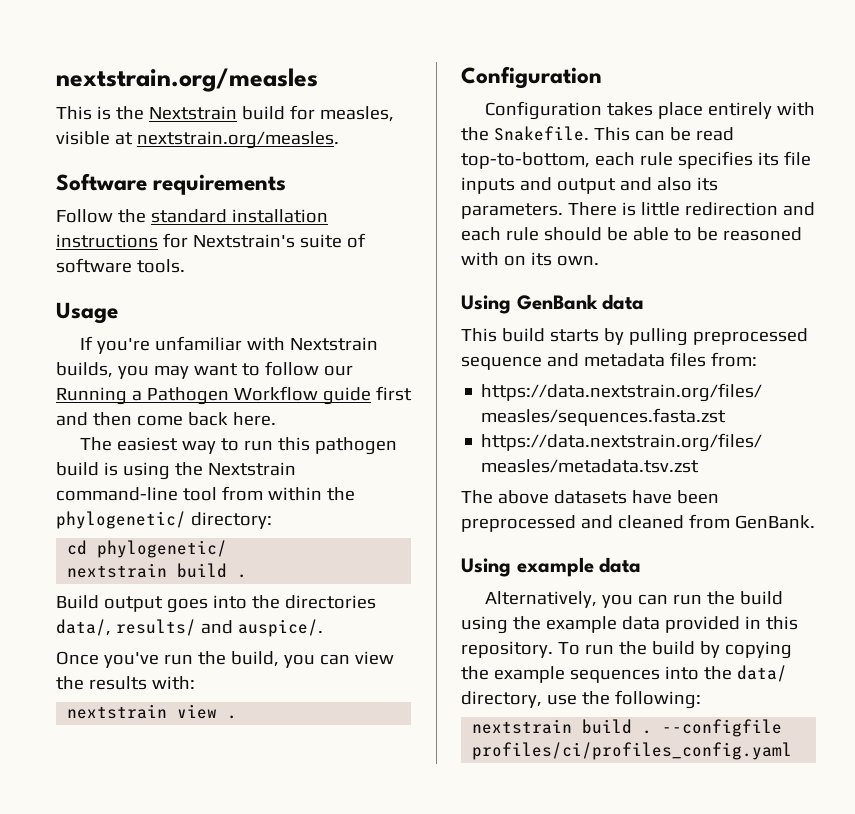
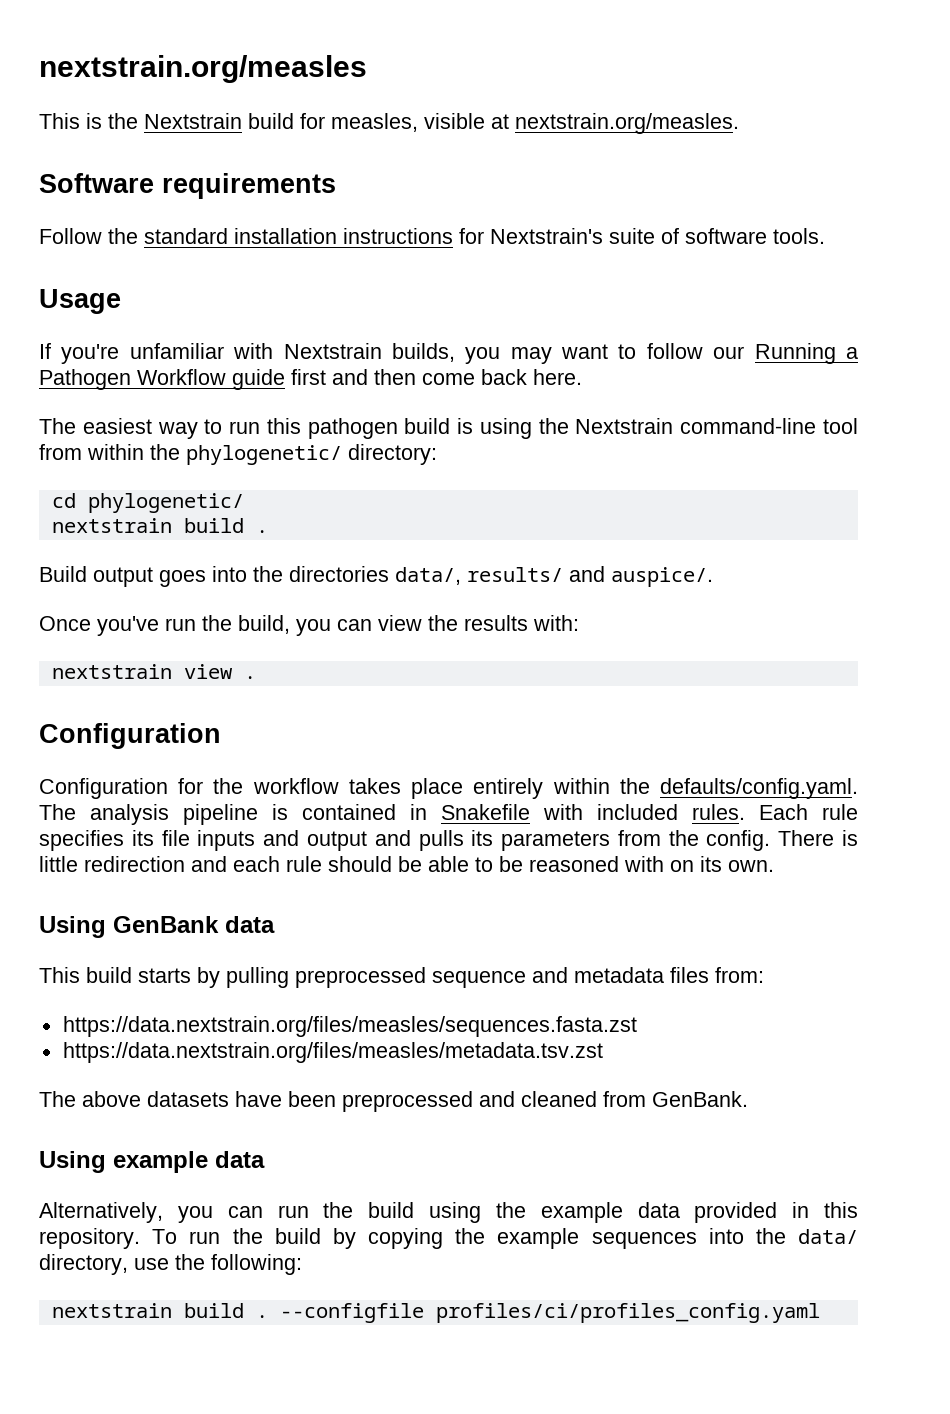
[607,102,816,119] [461,126,734,141] [461,152,635,169] takes place entirely with the Snakefile. This can be read top-to-bottom, each -> [178,778,858,799] [39,804,808,825] for the workflow takes place entirely within the defaults/config.yaml. The analysis pipeline is contained in Snakefile with included rules. Each
[656,177,718,191] [461,203,563,219] also its parameters. -> [418,830,771,851] pulls its parameters from the config.

